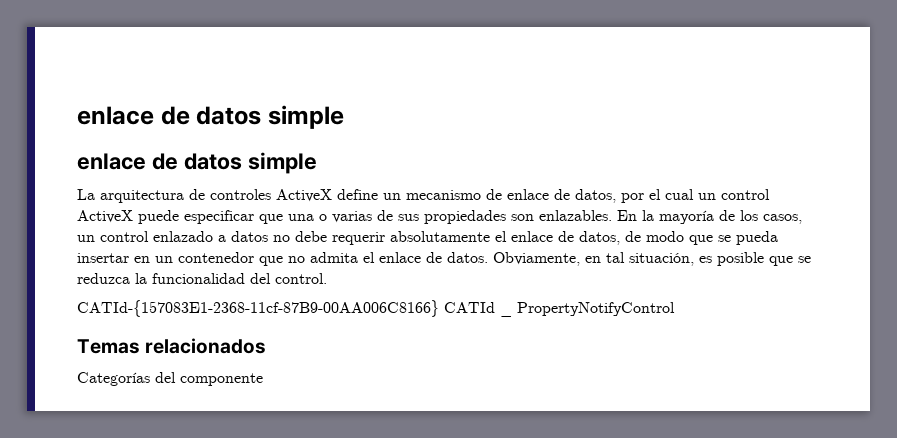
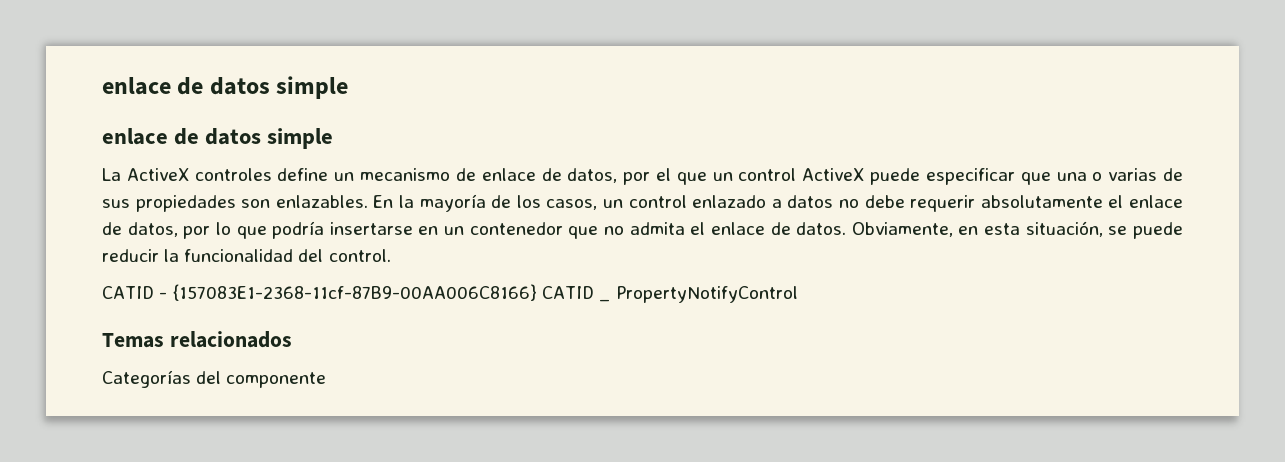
[100,189,332,203] arquitectura de controles ActiveX -> [126,168,272,181] ActiveX controles
[665,189,694,200] cual -> [676,172,707,185] que
[625,231,778,245] [77,253,129,263] de modo que se pueda insertar -> [183,221,413,239] por lo que podría insertarse
[606,252,811,266] [77,273,130,284] tal situación, es posible que se reduzca -> [984,221,1183,239] [102,249,159,262] esta situación, se puede reducir
[77,300,495,317] CATId-{157083E1-2368-11cf-87B9-00AA006C8166} CATId -> [102,284,595,301] CATID - {157083E1-2368-11cf-87B9-00AA006C8166} CATID

